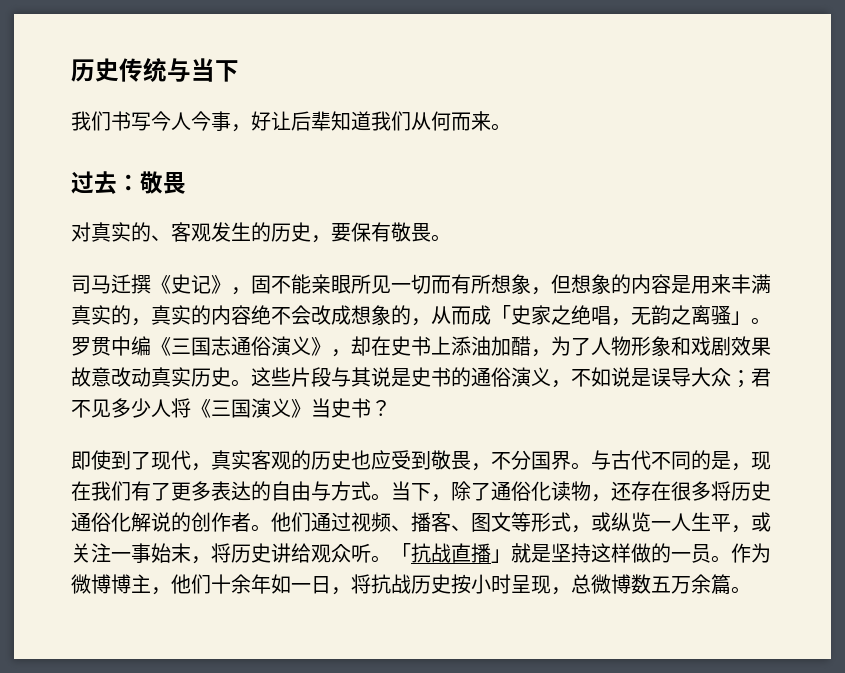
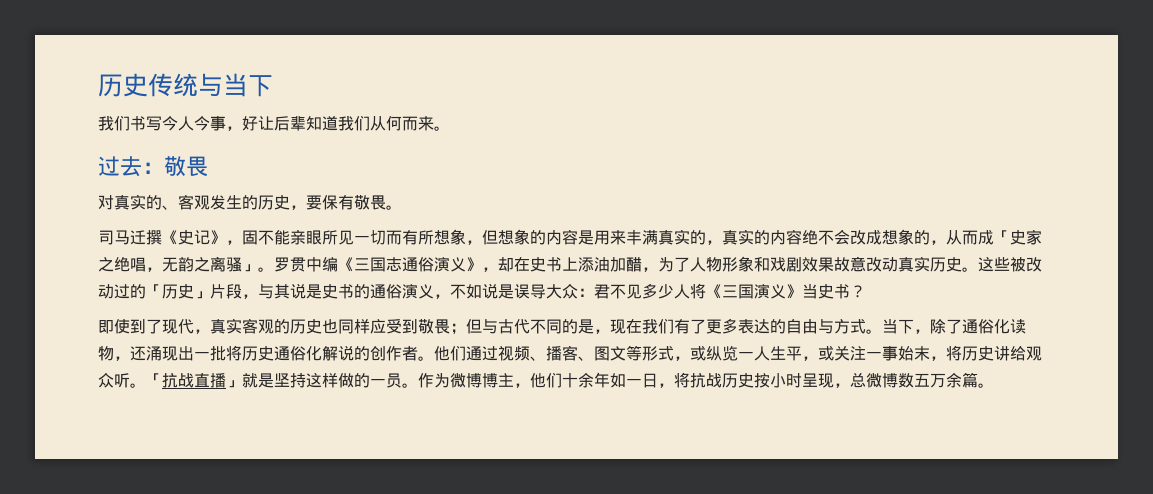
[291,367,331,387] 片段 -> [1010,257,1042,272] [98,284,258,299] 被改动过的「历史」片段，
[731,370,751,388] ； -> [578,288,594,297] ：
(371, 460) none -> [338,319,370,334] 同样
[471,450,591,471] ，不分国界。 -> [450,319,482,335] ；但
[631,481,711,501] 存在很多 -> [146,346,226,361] 涌现出一批

